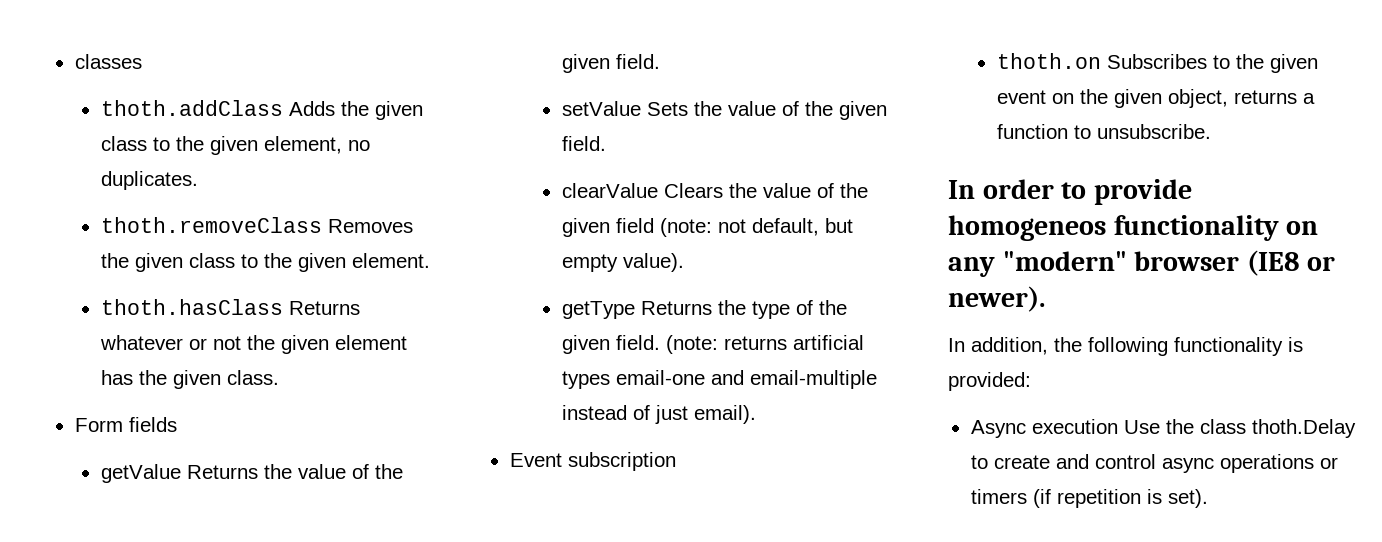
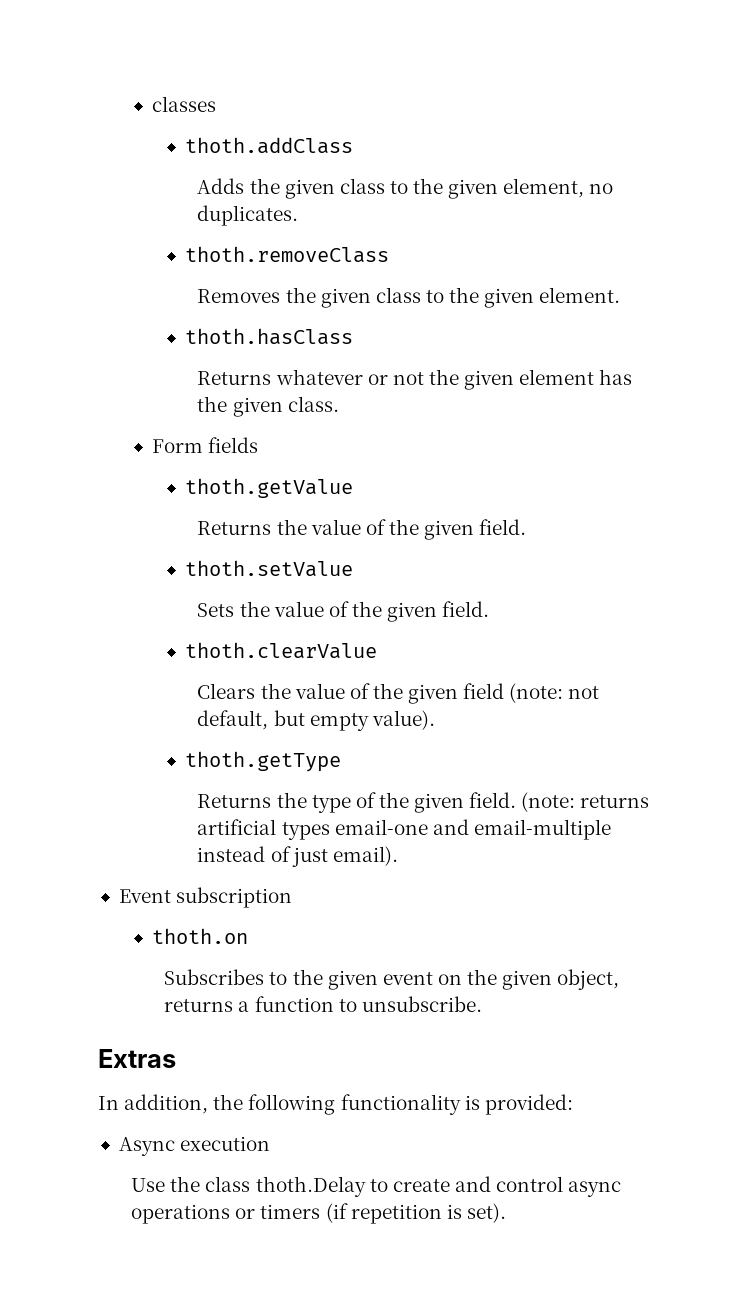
(283, 108) none -> (354, 145) //
(322, 225) none -> (390, 254) //
(283, 307) none -> (354, 336) //
[100,464,181,483] getValue -> [185,478,354,498] thoth.getValue //
[561,101,641,116] setValue -> [185,560,354,577] thoth.setValue //
[561,183,658,198] clearValue -> [185,642,378,659] thoth.clearValue //
[561,301,635,319] getType -> [185,751,342,772] thoth.getType //
(1101, 61) none -> (249, 936) //
[948,179,1192,205] [948,215,1319,241] [948,250,1336,277] [948,286,1045,312] In order to provide homogeneos functionality on any "modern" browser (IE8 or newer). -> [98,1049,176,1068] Extras
(1118, 426) none -> (271, 1143) //

